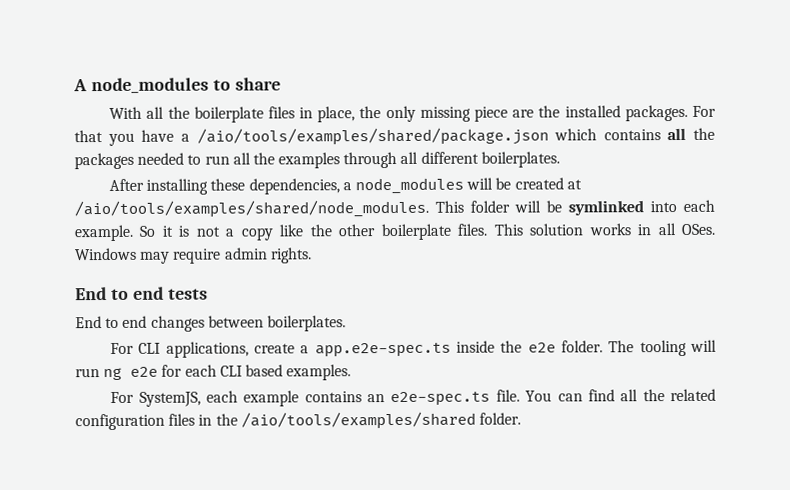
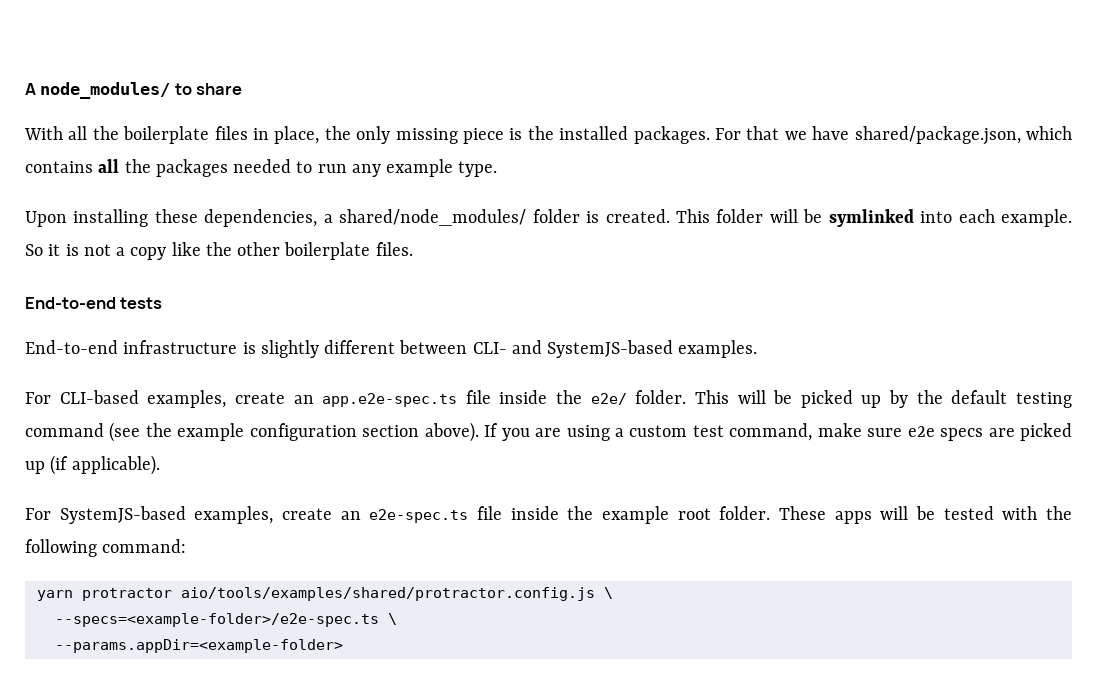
[90,77,209,95] node_modules -> [40,82,171,99] node_modules/
[512,109,535,118] are -> [509,128,523,140] is
[107,127,549,147] you have a /aio/tools/examples/shared/package.json -> [784,126,1021,145] we have shared/package.json,
[232,151,560,169] [109,177,582,195] [74,199,429,219] all the examples through all different boilerplates. // After installing these dependencies, a node_modules will be created at /aio/tools/examples/shared/node_modules. -> [351,159,498,177] [25,209,670,227] any example type. // Upon installing these dependencies, a shared/node_modules/ folder is created.
[493,223,716,236] [75,247,312,264] [75,286,208,301] [75,315,346,332] [110,339,717,358] [75,364,352,381] [110,388,716,407] [75,411,521,431] This solution works in all OSes. Windows may require admin rights. // End to end tests // End to end changes between boilerplates. // For CLI applications, create a app.e2e-spec.ts inside the e2e folder. The tooling will run ng e2e for each CLI based examples. // For SystemJS, each example contains an e2e-spec.ts file. You can find all the related configuration files in the /aio/tools/examples/shared folder. -> [25,297,163,309] [25,340,758,358] [25,390,1073,408] [25,422,1073,442] [25,455,160,475] [25,506,1072,524] [25,539,187,557] [36,587,613,601] [54,613,397,627] [54,639,343,653] // End-to-end tests // End-to-end infrastructure is slightly different between CLI- and SystemJS-based examples. // For CLI-based examples, create an app.e2e-spec.ts file inside the e2e/ folder. This will be picked up by the default testing command (see the example configuration section above). If you are using a custom test command, make sure e2e specs are picked up (if applicable). // For SystemJS-based examples, create an e2e-spec.ts file inside the example root folder. These apps will be tested with the following command: // yarn protractor aio/tools/examples/shared/protractor.config.js \ // --specs=<example-folder>/e2e-spec.ts \ // --params.appDir=<example-folder>

